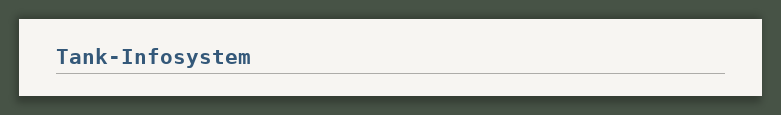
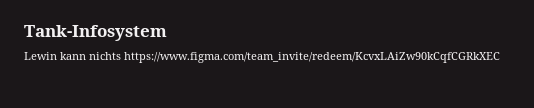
(251, 58) none -> [24,52,500,63] // Lewin kann nichts https://www.figma.com/team_invite/redeem/KcvxLAiZw90kCqfCGRkXEC

